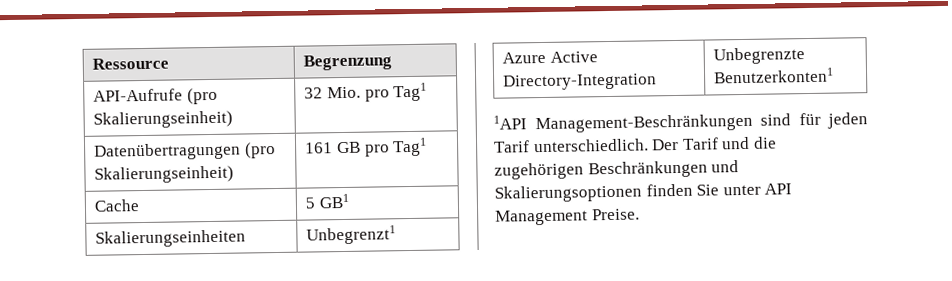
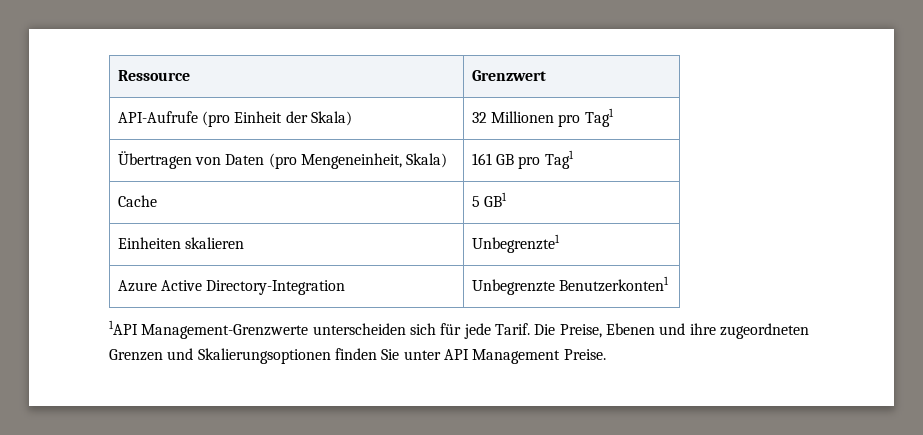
[303,54,393,71] Begrenzung -> [471,70,546,81] Grenzwert
[93,110,234,129] Skalierungseinheit) -> [234,111,353,126] Einheit der Skala)
[326,82,428,102] [94,142,276,161] [94,165,235,184] Mio. pro Tag1 // Datenübertragungen (pro Skalierungseinheit) -> [491,108,614,127] [117,151,448,169] Millionen pro Tag1 // Übertragen von Daten (pro Mengeneinheit, Skala)
[95,229,247,248] [306,225,397,245] Skalierungseinheiten | Unbegrenzt1 -> [117,237,245,249] [471,234,560,253] Einheiten skalieren | Unbegrenzte1
[534,112,868,134] [494,136,777,153] [494,160,708,180] Management-Beschränkungen sind für jeden Tarif unterschiedlich. Der Tarif und die zugehörigen Beschränkungen -> [141,323,809,339] [109,349,163,361] Management-Grenzwerte unterscheiden sich für jede Tarif. Die Preise, Ebenen und ihre zugeordneten Grenzen

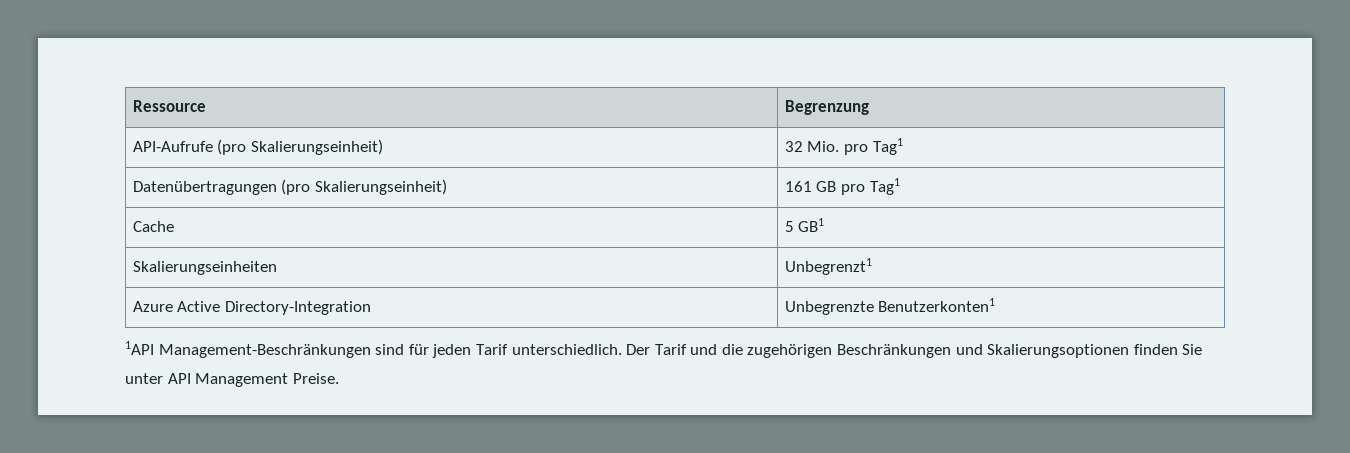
[471,70,546,81] Grenzwert -> [784,100,869,115] Begrenzung
[234,111,353,126] Einheit der Skala) -> [251,139,384,155] Skalierungseinheit)
[491,108,614,127] [117,151,448,169] Millionen pro Tag1 // Übertragen von Daten (pro Mengeneinheit, Skala) -> [807,138,903,155] [132,179,448,195] Mio. pro Tag1 // Datenübertragungen (pro Skalierungseinheit)
[117,237,245,249] [471,234,560,253] Einheiten skalieren | Unbegrenzte1 -> [132,261,277,275] [784,258,872,275] Skalierungseinheiten | Unbegrenzt1
[141,323,809,339] [109,349,163,361] Management-Grenzwerte unterscheiden sich für jede Tarif. Die Preise, Ebenen und ihre zugeordneten Grenzen -> [158,344,952,358] Management-Beschränkungen sind für jeden Tarif unterschiedlich. Der Tarif und die zugehörigen Beschränkungen

